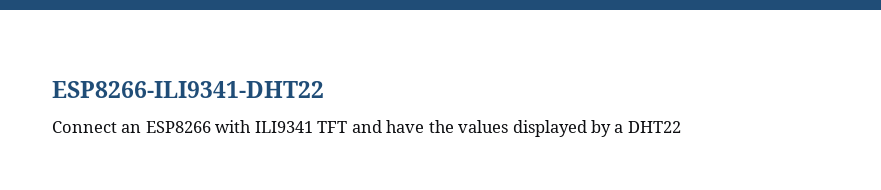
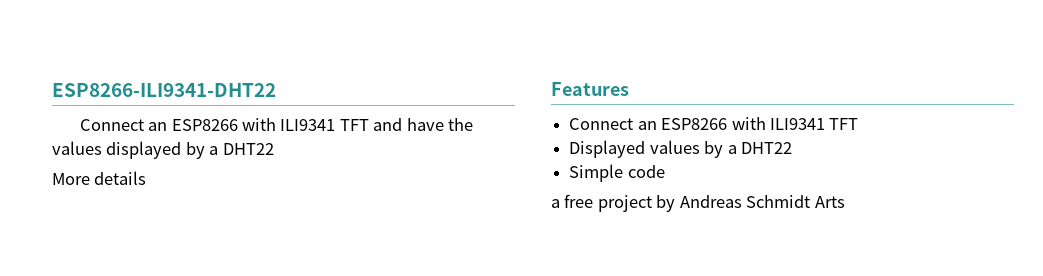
(681, 127) none -> [52,171,147,185] [551,82,629,96] [569,117,859,130] [569,140,792,158] [569,164,665,182] [551,194,845,212] // More details // Features // Connect an ESP8266 with ILI9341 TFT // Displayed values by a DHT22 // Simple code // a free project by Andreas Schmidt Arts

